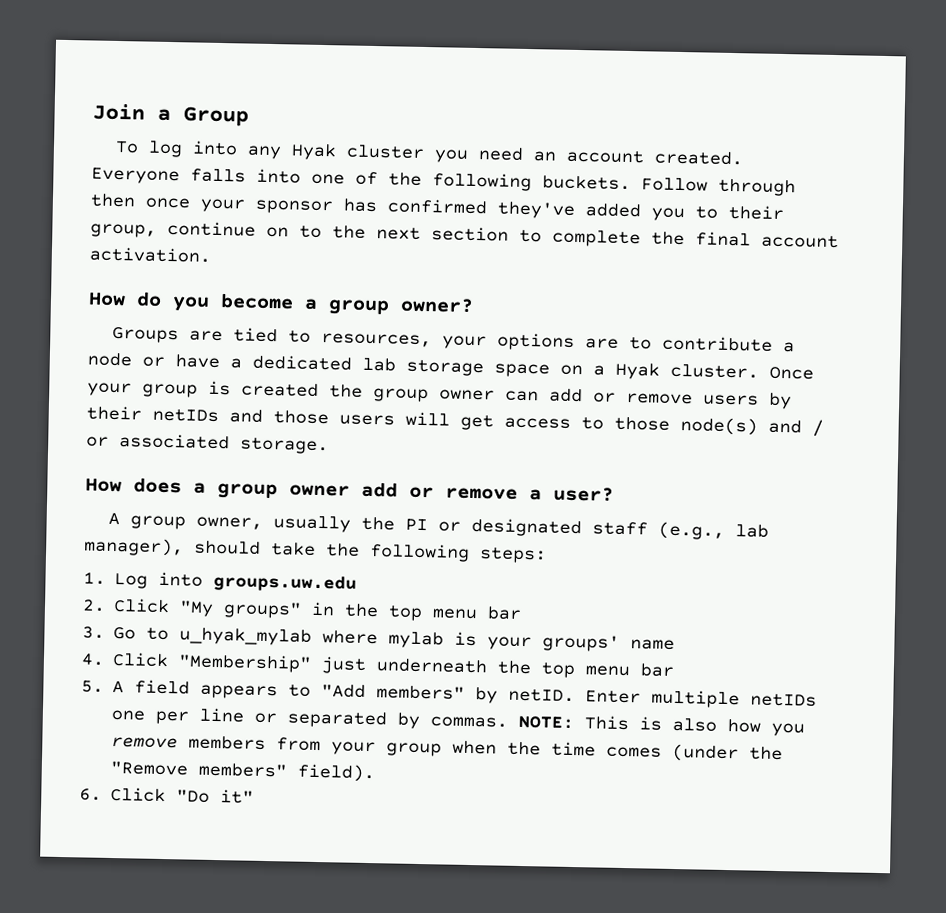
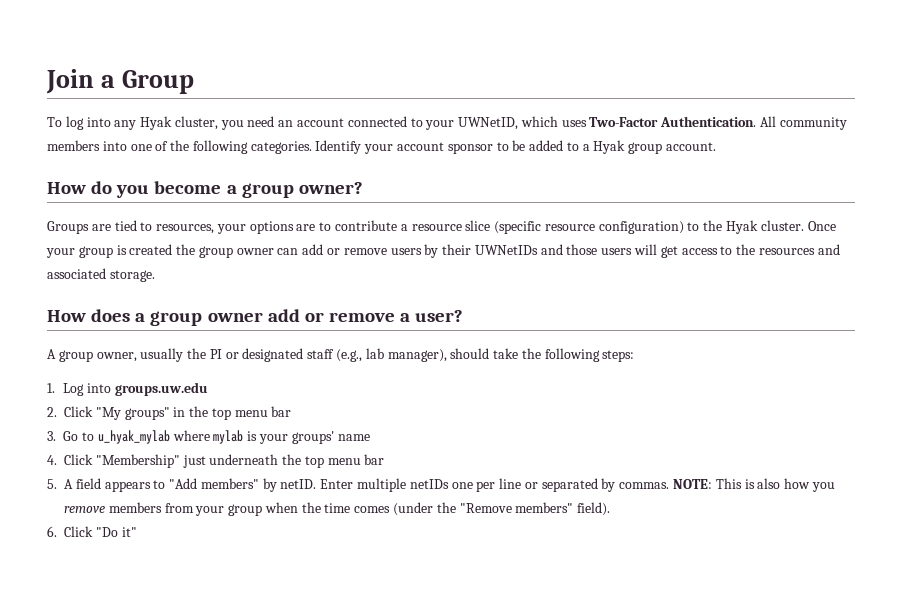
[346,144,426,160] cluster -> [174,116,218,130] cluster,
[654,150,744,166] [91,167,246,185] created. Everyone falls -> [347,116,847,130] [47,140,100,151] connected to your UWNetID, which uses Two-Factor Authentication. All community members
[542,175,796,197] [90,193,784,222] [90,220,839,249] [89,246,212,263] buckets. Follow through then once your sponsor has confirmed they've added you to their group, continue on to the next section to complete the final account activation. -> [250,140,717,154] categories. Identify your account sponsor to be added to a Hyak group account.
[87,352,605,378] node or have a dedicated lab storage space on a -> [411,220,723,234] resource slice (specific resource configuration) to the
[152,408,219,423] netIDs -> [474,245,538,255] UWNetIDs
[614,416,824,437] [86,436,109,447] those node(s) and / or -> [736,244,840,255] the resources and

